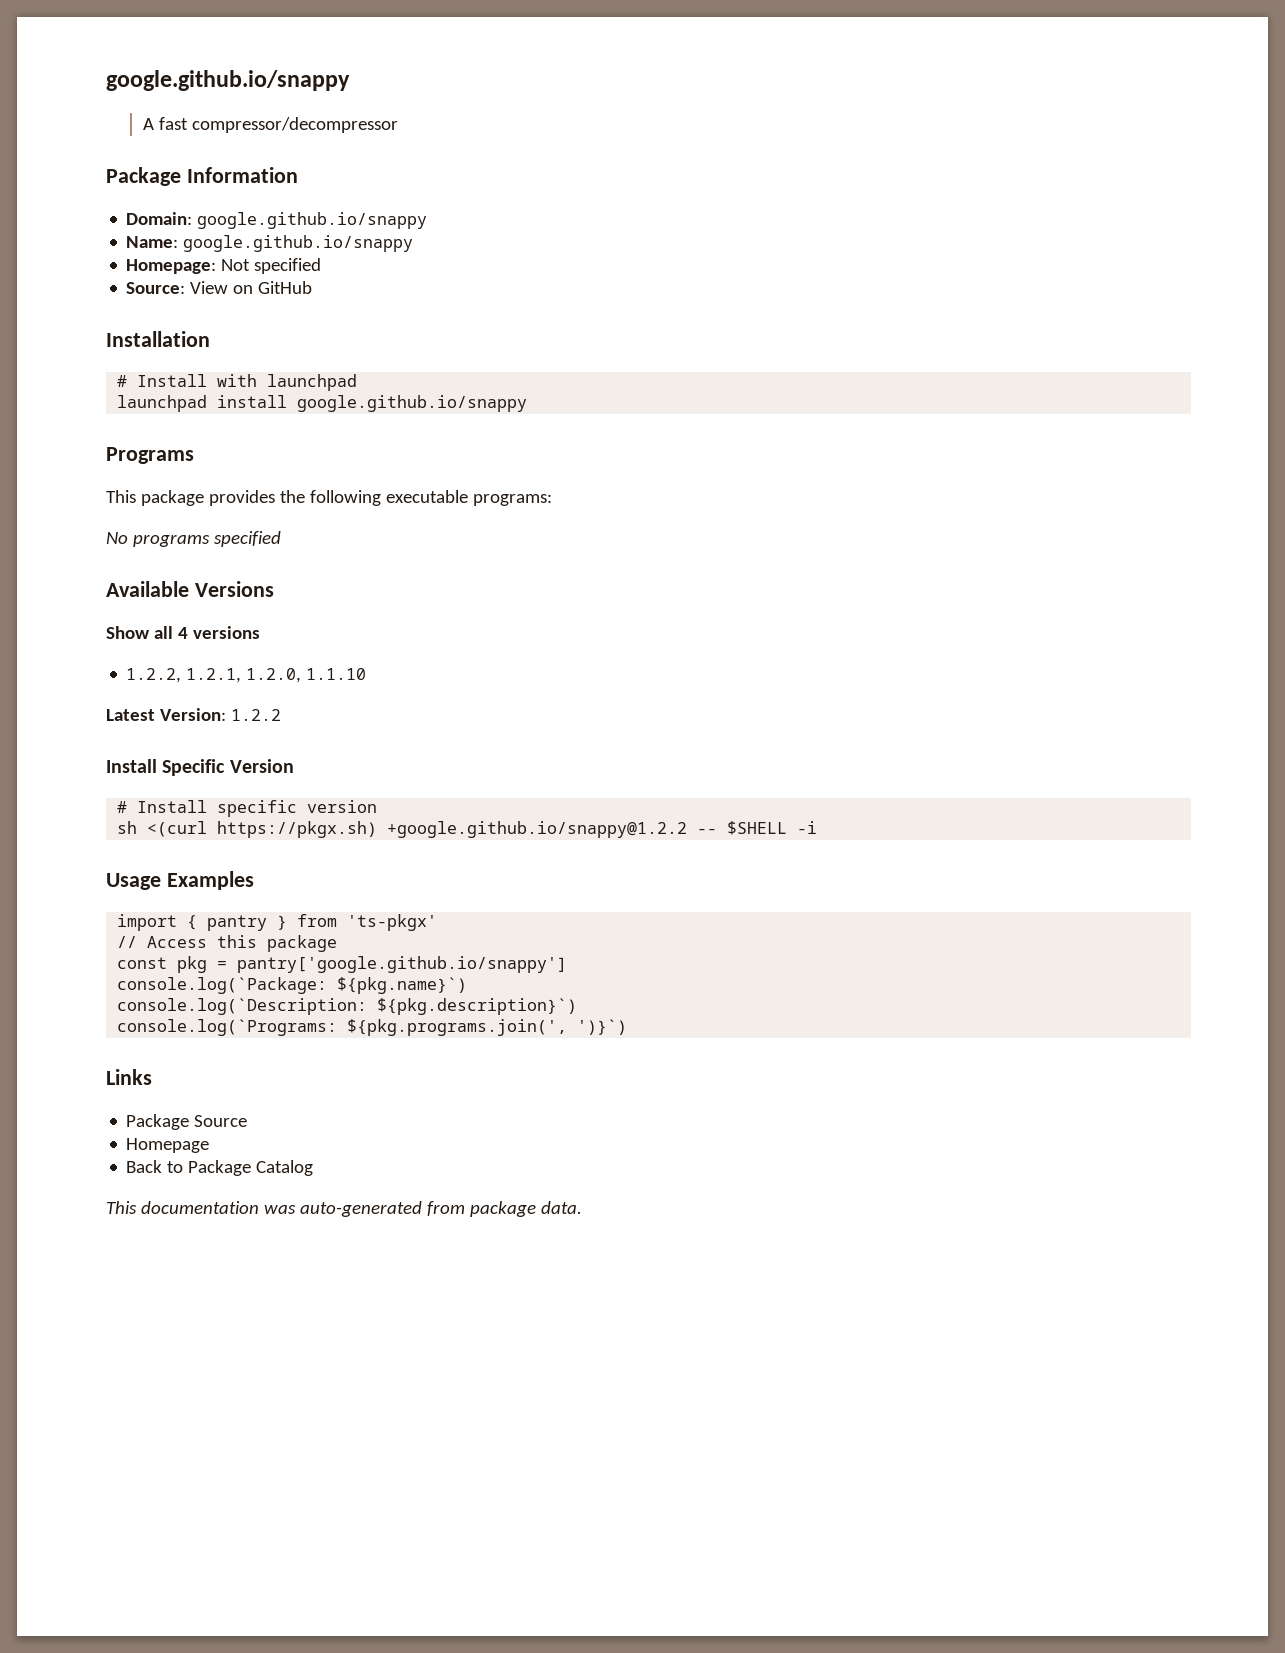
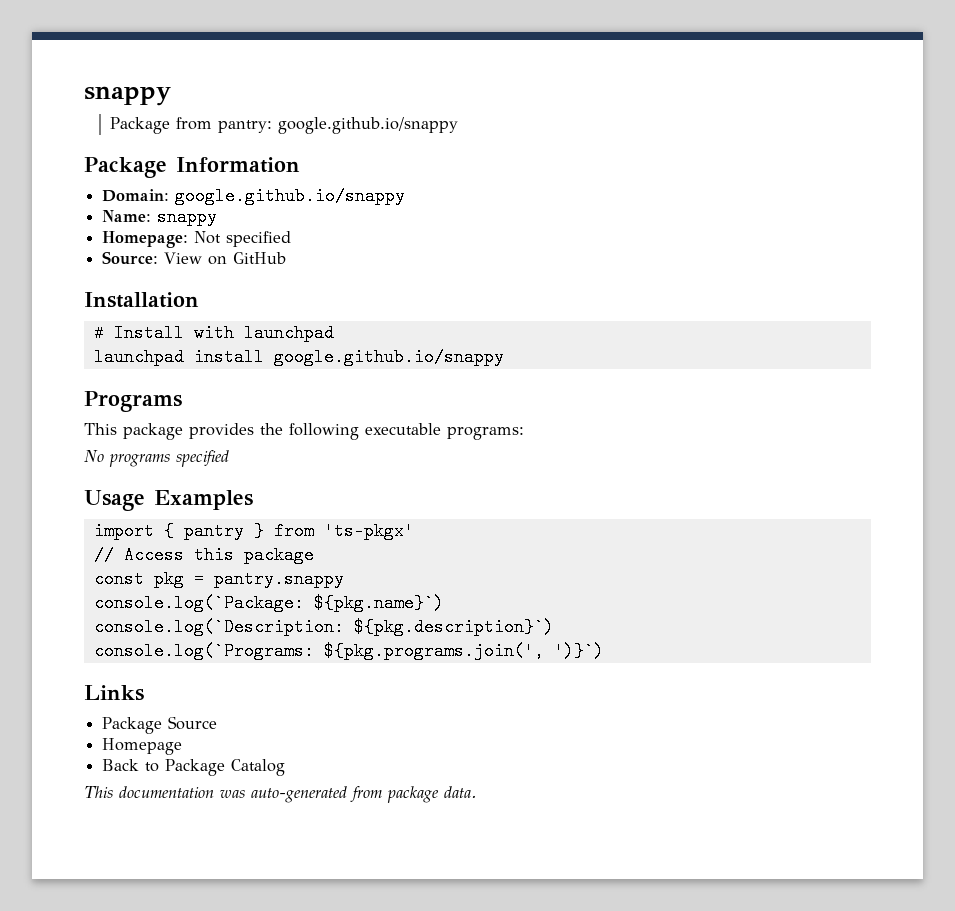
[106,70,350,91] [142,117,398,133] google.github.io/snappy // A fast compressor/decompressor -> [84,86,171,106] [110,117,459,134] snappy // Package from pantry: google.github.io/snappy
[183,235,414,252] google.github.io/snappy -> [157,208,218,226] snappy
[106,581,274,597] [106,626,260,639] [126,668,367,683] [106,708,281,721] [106,759,294,776] [117,800,378,817] [117,821,818,838] // Available Versions // Show all 4 versions // 1.2.2, 1.2.1, 1.2.0, 1.1.10 // Latest Version: 1.2.2 // Install Specific Version // # Install specific version // sh <(curl https://pkgx.sh) +google.github.io/snappy@1.2.2 -- $SHELL -i -> (229, 458) none
[237,956,568,973] pantry['google.github.io/snappy'] -> [213,570,344,588] pantry.snappy

